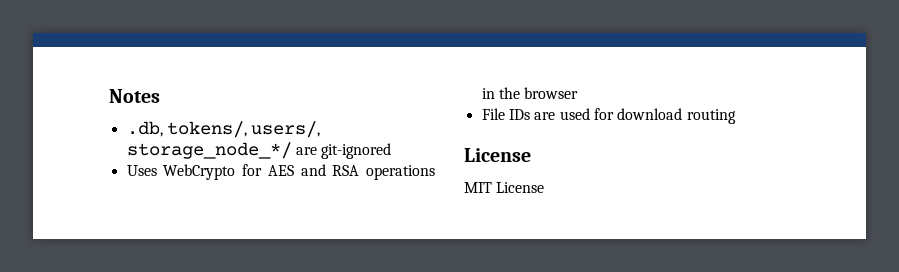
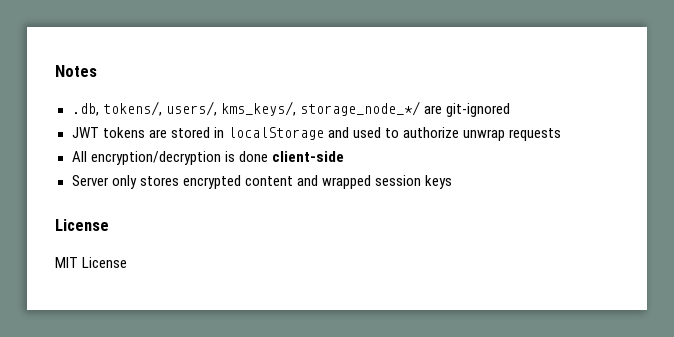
(321, 129) none -> [220,101,296,116] kms_keys/,
[126,164,436,180] [481,87,579,99] [481,108,736,124] Uses WebCrypto for AES and RSA operations in the browser // File IDs are used for download routing -> [71,127,562,141] [71,151,344,165] [71,175,452,189] JWT tokens are stored in localStorage and used to authorize unwrap requests // All encryption/decryption is done client-side // Server only stores encrypted content and wrapped session keys

